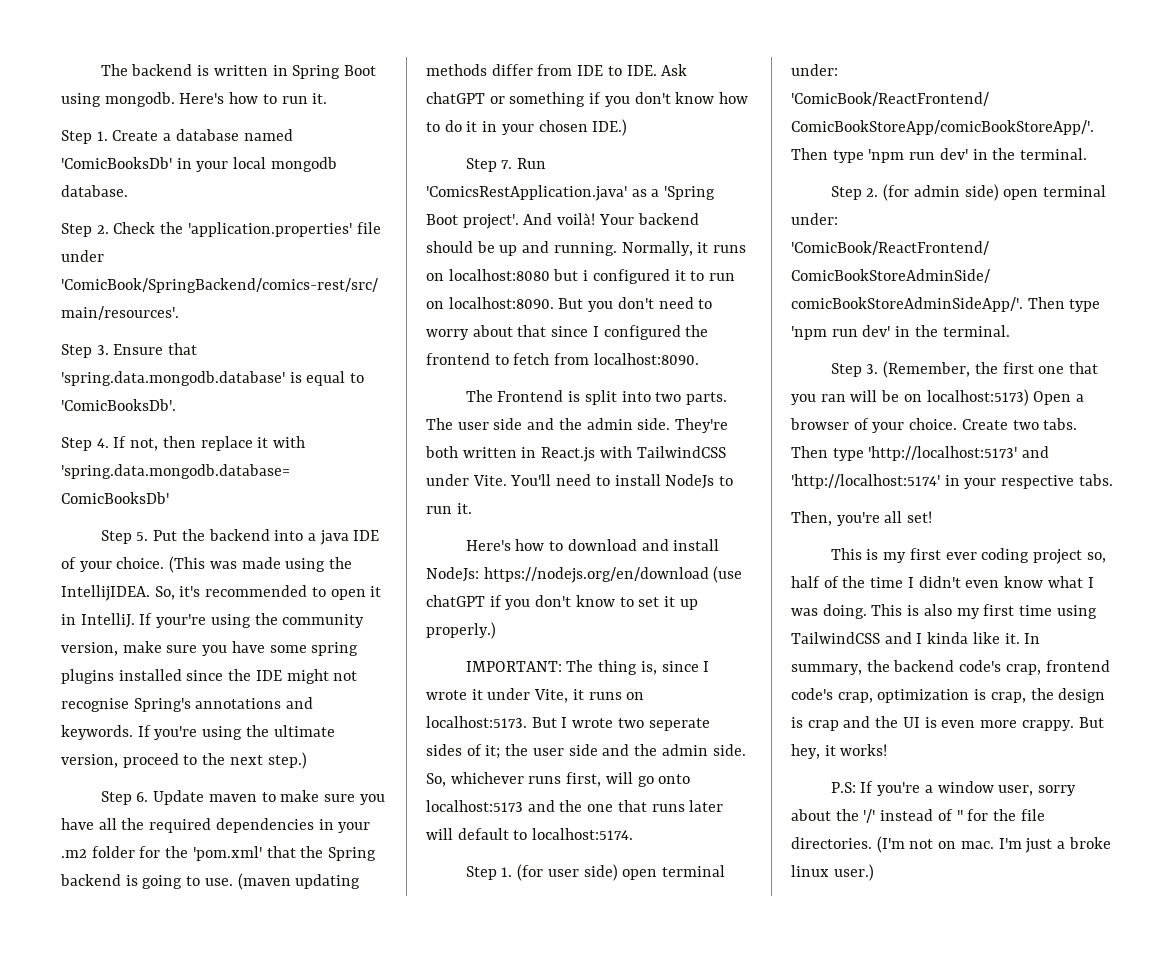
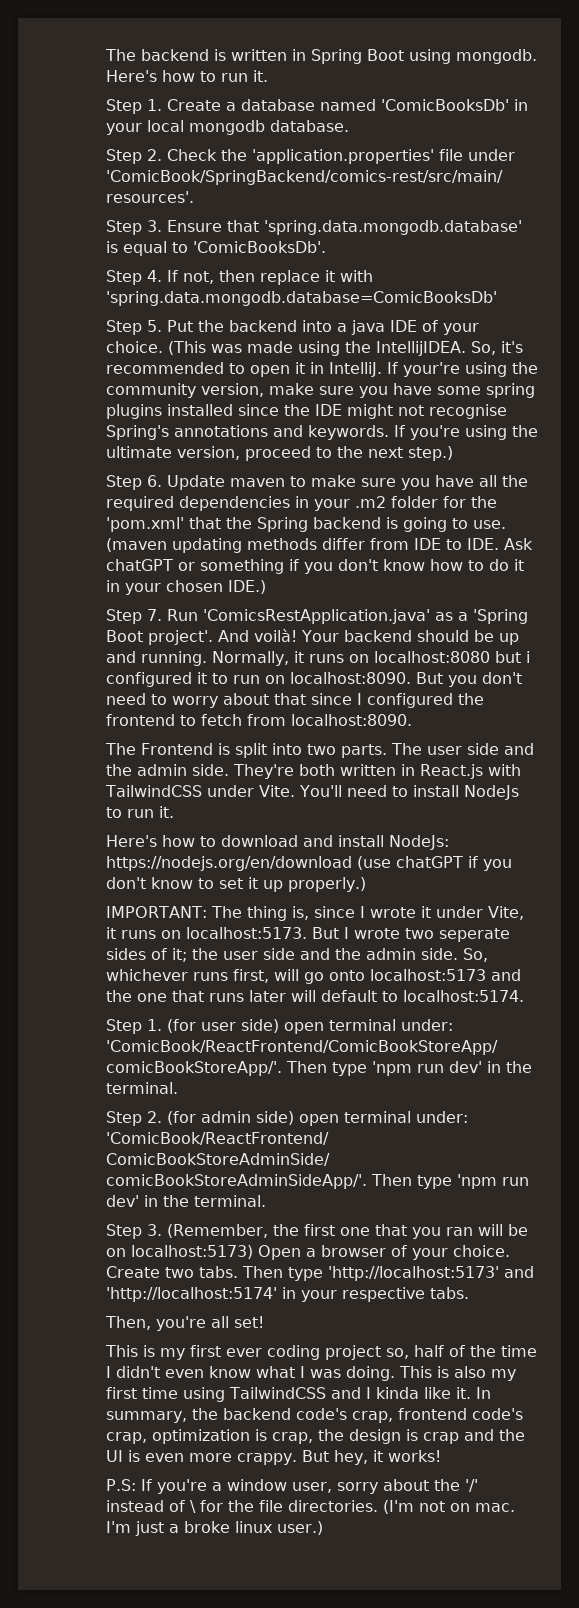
[956,810,963,821] '' -> [190,1500,196,1513] \

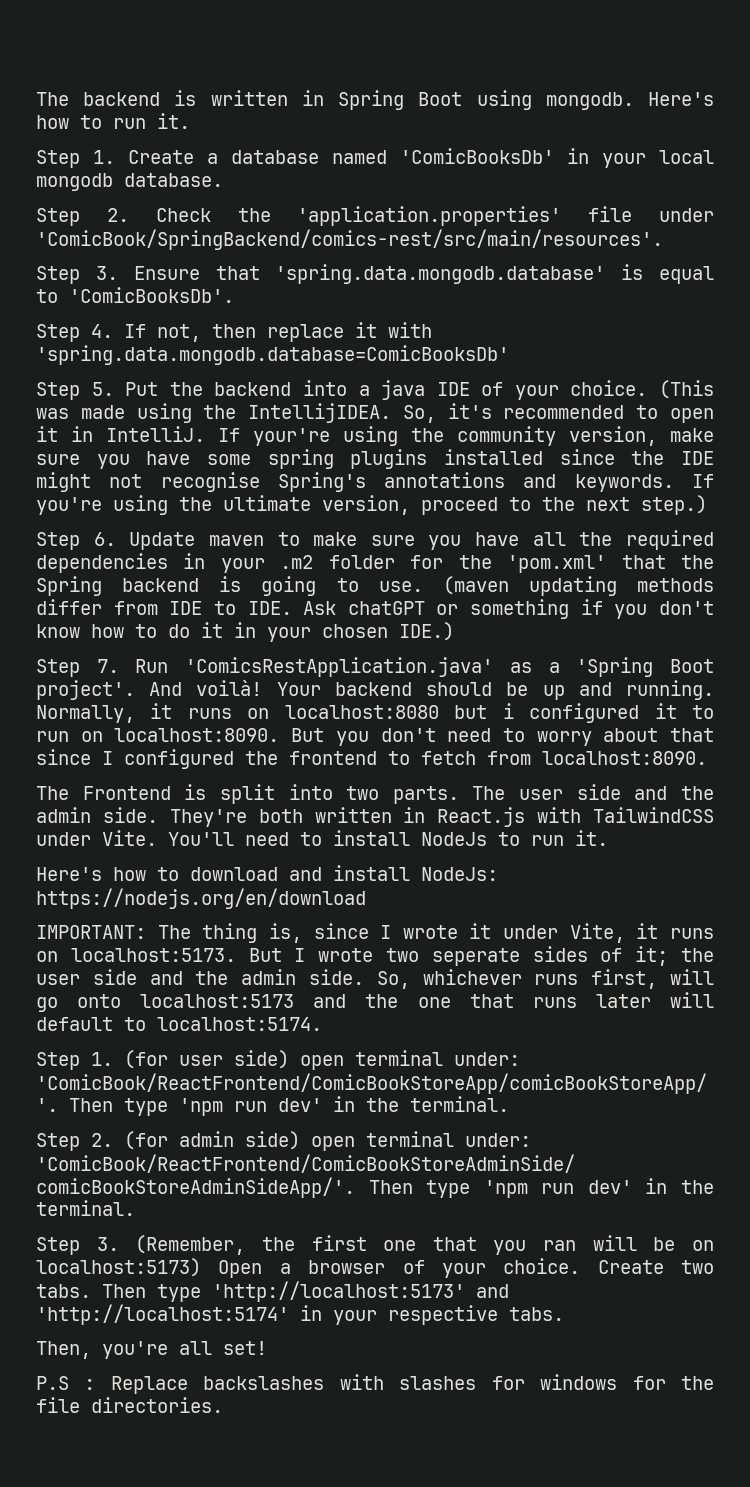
[357,856,512,871] [106,877,366,892] (use chatGPT if you don't know to set it up properly.) -> (366, 898) none
[105,1345,537,1360] [106,1366,516,1381] [106,1387,491,1402] [106,1408,523,1423] [106,1429,525,1444] [106,1450,441,1465] [106,1479,478,1494] [106,1500,515,1514] [106,1521,323,1536] This is my first ever coding project so, half of the time I didn't even know what I was doing. This is also my first time using TailwindCSS and I kinda like it. In summary, the backend code's crap, frontend code's crap, optimization is crap, the design is crap and the UI is even more crappy. But hey, it works! // P.S: If you're a window user, sorry about the '/' instead of \ for the file directories. (I'm not on mac. I'm just a broke linux user.) -> [36,1374,715,1394] [36,1397,223,1413] P.S : Replace backslashes with slashes for windows for the file directories.

